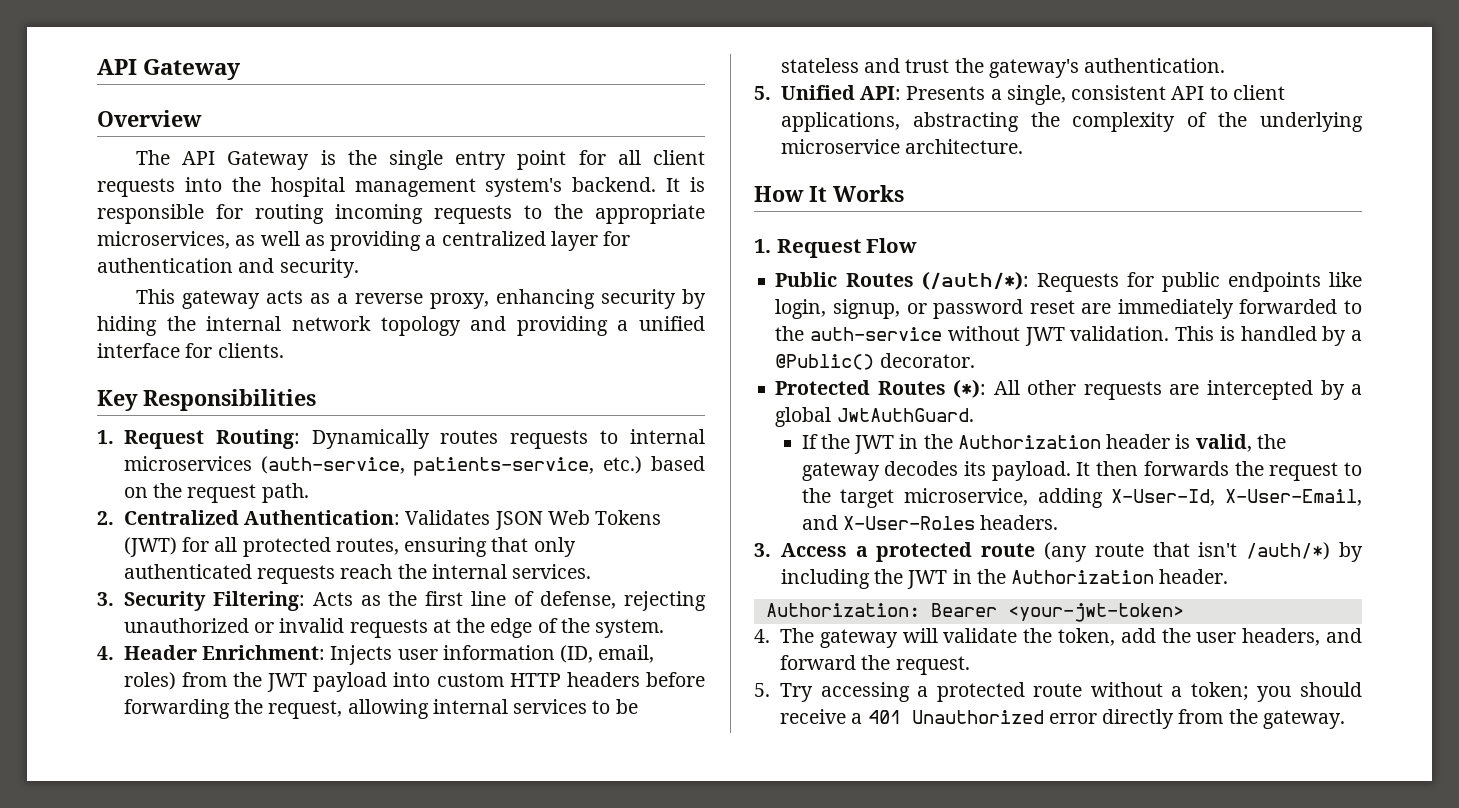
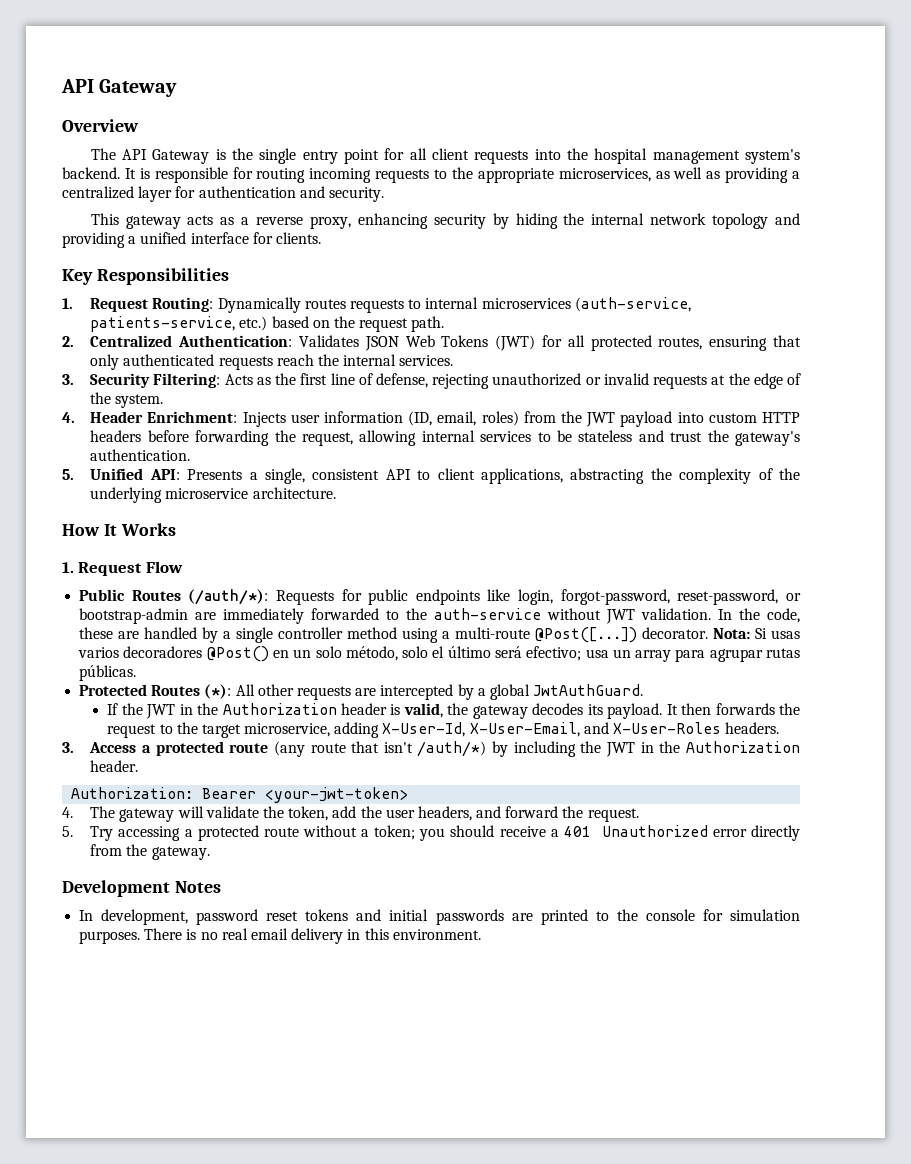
[833,299,1075,319] signup, or password reset -> [560,589,801,605] [79,608,189,624] forgot-password, reset-password, or bootstrap-admin
[1175,326,1362,346] [775,353,975,370] This is handled by a @Public() decorator. -> [718,608,800,623] [79,627,800,643] [78,646,800,662] [79,665,137,681] In the code, these are handled by a single controller method using a multi-route @Post([...]) decorator. Nota: Si usas varios decoradores @Post() en un solo método, solo el último será efectivo; usa un array para agrupar rutas públicas.
(1345, 719) none -> [62,880,221,897] [79,909,801,925] [79,928,481,944] // Development Notes // In development, password reset tokens and initial passwords are printed to the console for simulation purposes. There is no real email delivery in this environment.

